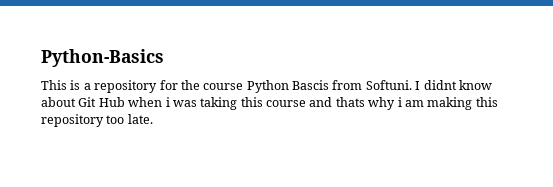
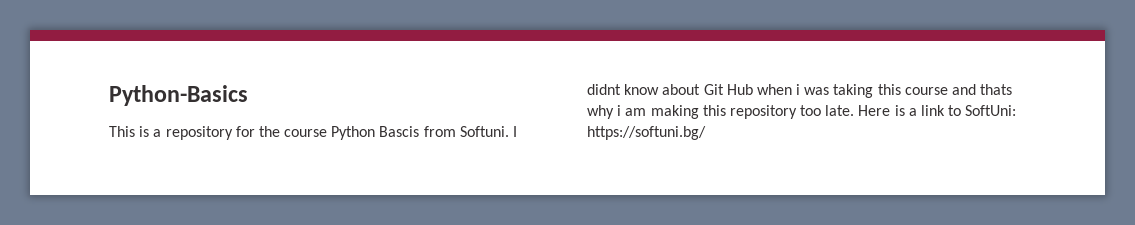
(153, 119) none -> [858,105,1017,116] [587,126,706,140] Here is a link to SoftUni: https://softuni.bg/

